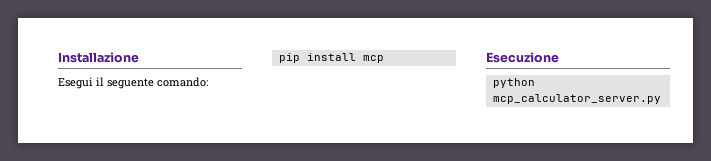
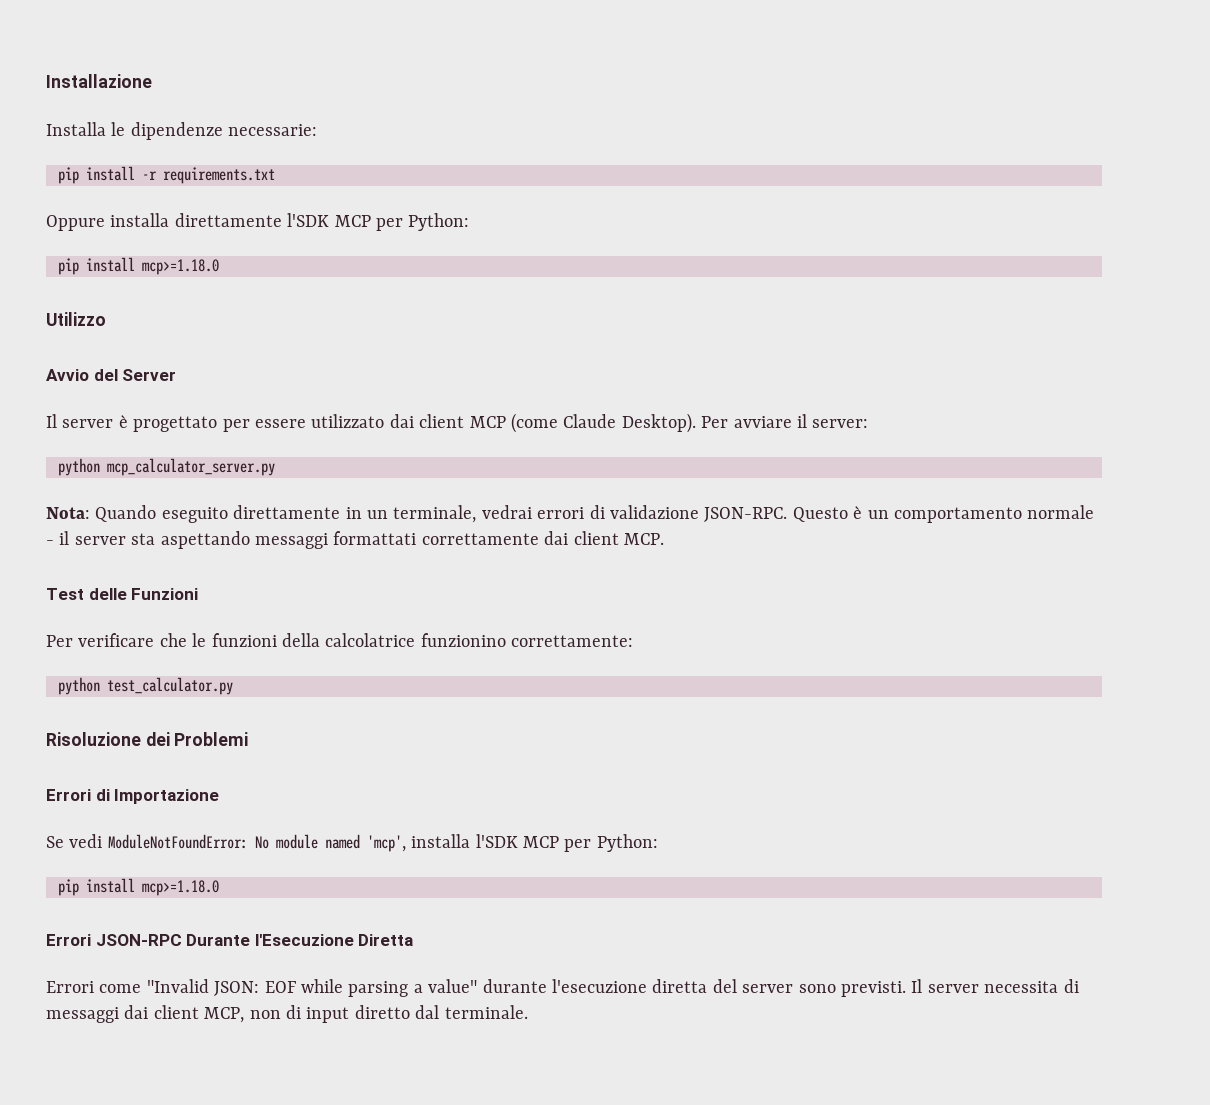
[58,77,208,89] [278,53,384,63] [486,52,559,63] [492,78,535,88] [492,94,661,104] Esegui il seguente comando: // pip install mcp // Esecuzione // python mcp_calculator_server.py -> [46,122,318,140] [58,166,275,184] [46,213,470,231] [58,257,219,275] [46,312,106,326] [46,369,177,381] [46,413,869,433] [58,458,275,476] [46,505,1095,523] [46,531,664,549] [46,588,199,600] [46,633,634,647] [58,677,233,695] [46,732,249,746] [46,789,220,804] [46,834,658,852] [58,878,219,896] [46,934,414,946] [46,979,1079,997] [46,1005,528,1023] Installa le dipendenze necessarie: // pip install -r requirements.txt // Oppure installa direttamente l'SDK MCP per Python: // pip install mcp>=1.18.0 // Utilizzo // Avvio del Server // Il server è progettato per essere utilizzato dai client MCP (come Claude Desktop). Per avviare il server: // python mcp_calculator_server.py // Nota: Quando eseguito direttamente in un terminale, vedrai errori di validazione JSON-RPC. Questo è un comportamento normale - il server sta aspettando messaggi formattati correttamente dai client MCP. // Test delle Funzioni // Per verificare che le funzioni della calcolatrice funzionino correttamente: // python test_calculator.py // Risoluzione dei Problemi // Errori di Importazione // Se vedi ModuleNotFoundError: No module named 'mcp', installa l'SDK MCP per Python: // pip install mcp>=1.18.0 // Errori JSON-RPC Durante l'Esecuzione Diretta // Errori come "Invalid JSON: EOF while parsing a value" durante l'esecuzione diretta del server sono previsti. Il server necessita di messaggi dai client MCP, non di input diretto dal terminale.

